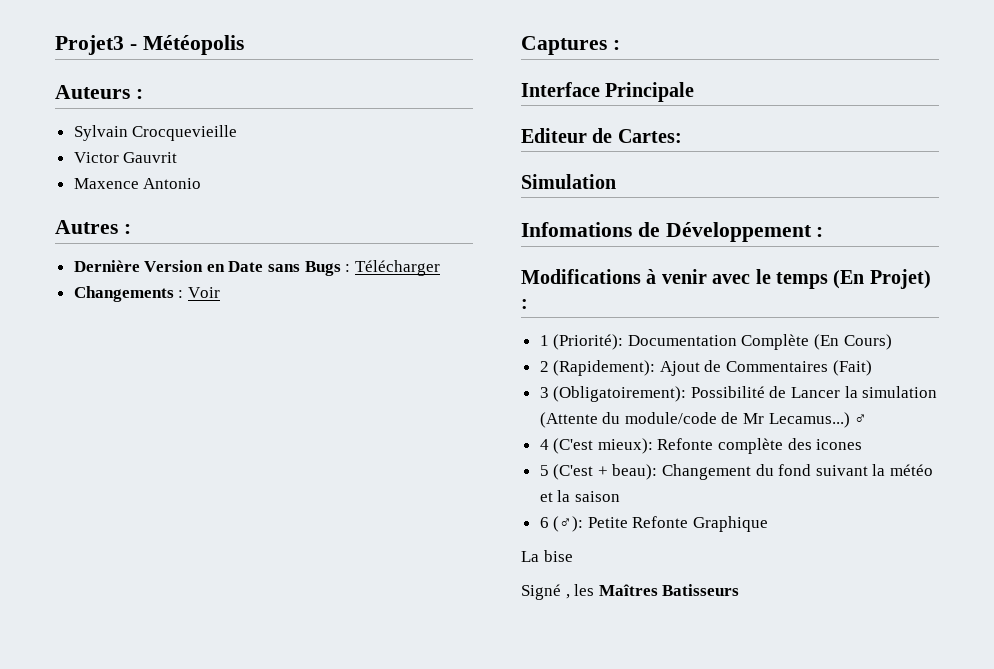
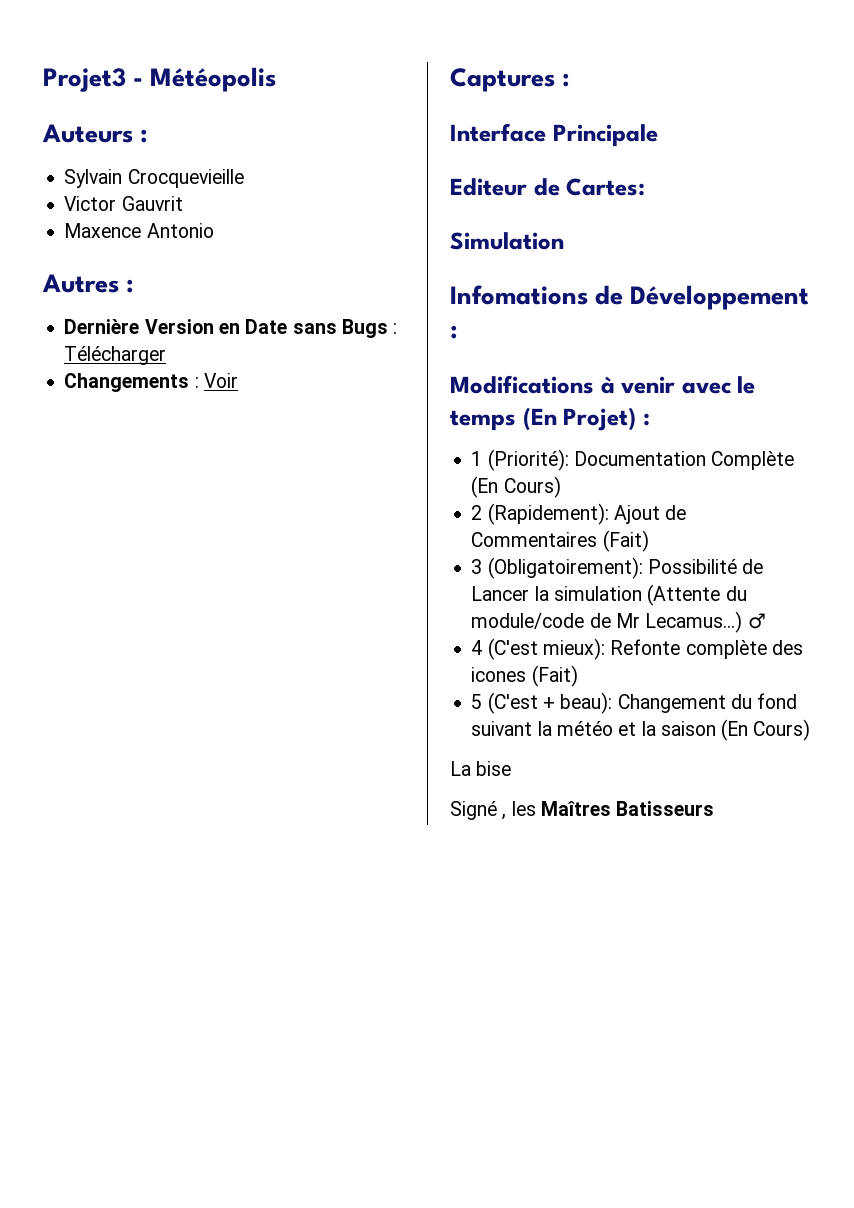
(863, 444) none -> [531,665,578,687] (Fait)
[539,516,769,532] // 6 (♂): Petite Refonte Graphique -> [721,719,811,741] (En Cours)

